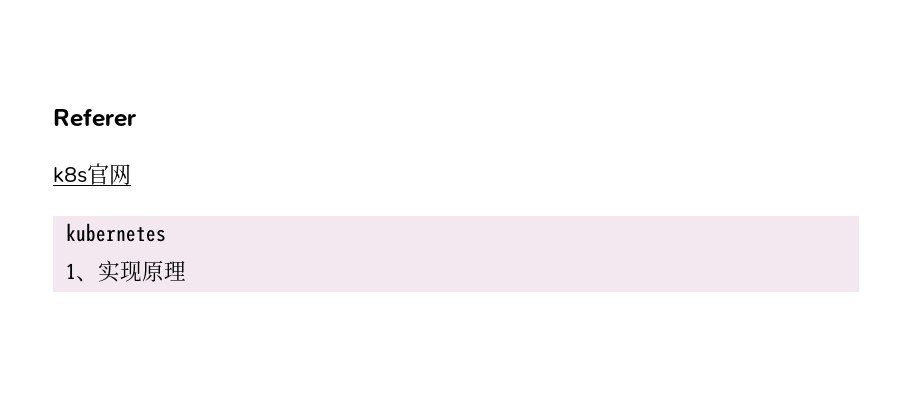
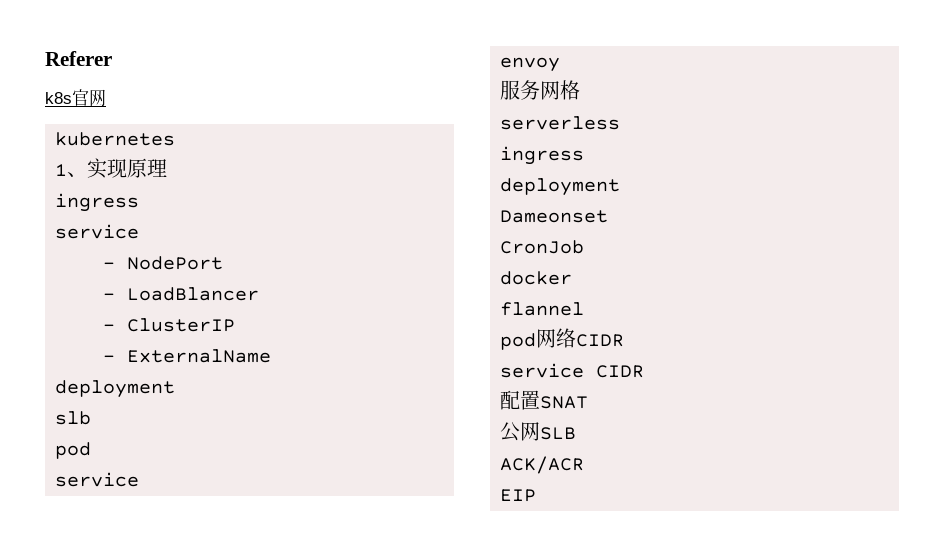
(187, 271) none -> [55,193,140,212] [55,224,140,239] [103,256,224,270] [103,287,260,301] [103,318,236,332] [103,349,272,363] [55,380,176,398] [55,411,92,425] [55,442,92,459] [55,472,140,487] [500,57,561,72] [500,80,581,100] [500,116,621,130] [500,146,585,165] [500,178,621,196] [500,210,609,223] [500,240,585,254] [500,271,573,285] [500,302,585,316] [500,328,625,350] [500,363,645,378] [500,390,589,410] [500,422,577,442] [500,456,585,474] [500,489,537,502] // ingress // service // - NodePort // - LoadBlancer // - ClusterIP // - ExternalName // deployment // slb // pod // service // envoy // 服务网格 // serverless // ingress // deployment // Dameonset // CronJob // docker // flannel // pod网络CIDR // service CIDR // 配置SNAT // 公网SLB // ACK/ACR // EIP

